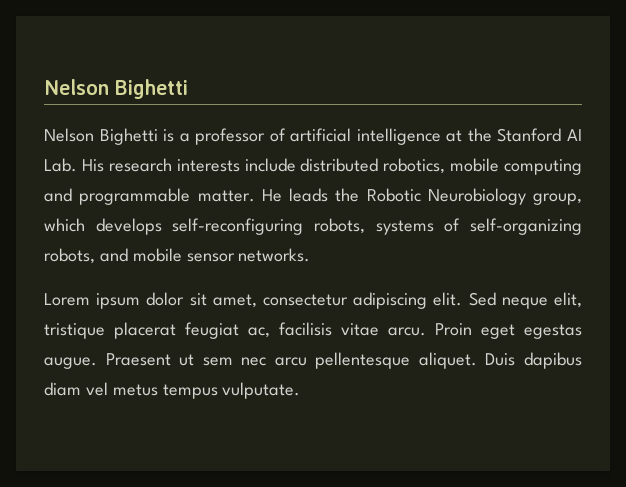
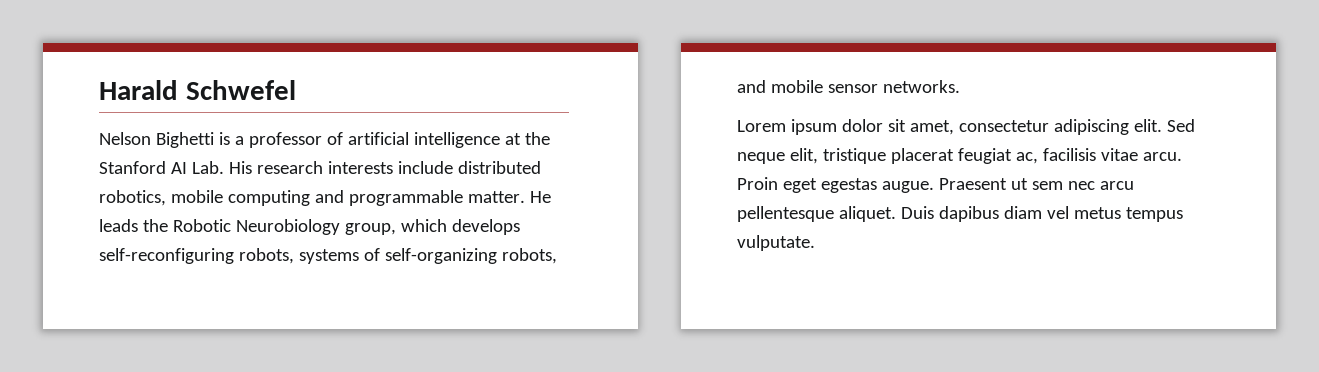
[44,79,188,99] Nelson Bighetti -> [99,80,296,100] Harald Schwefel

